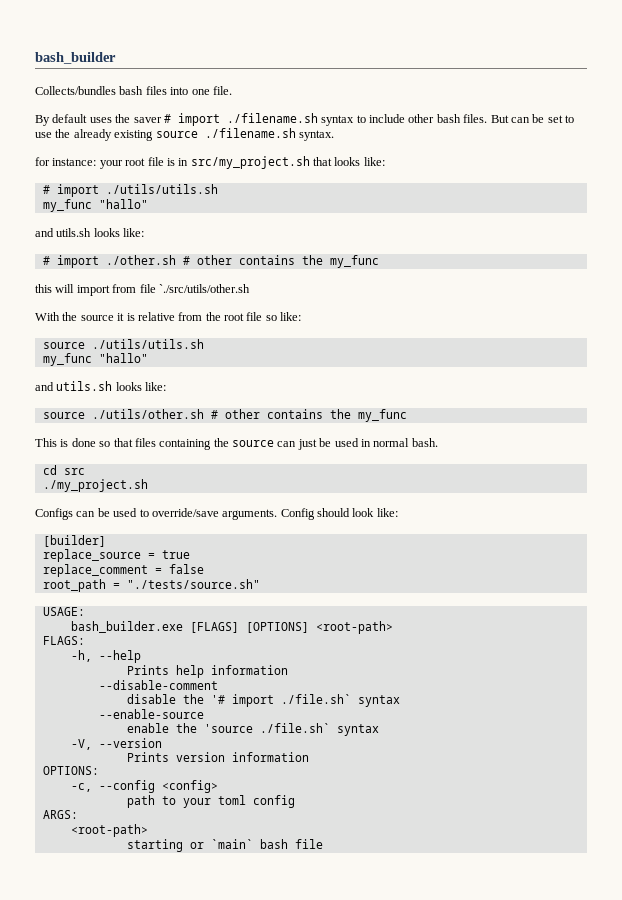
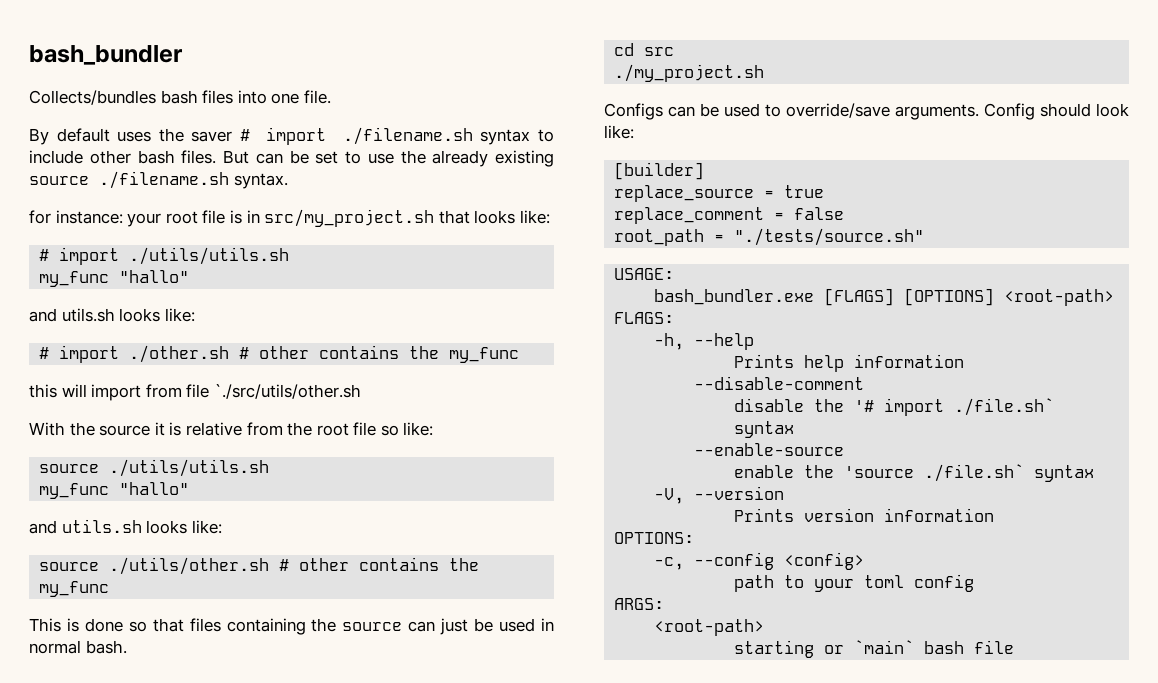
[35,52,116,64] bash_builder -> [29,45,183,65] bash_bundler
[70,621,183,633] bash_builder.exe -> [654,289,815,305] bash_bundler.exe

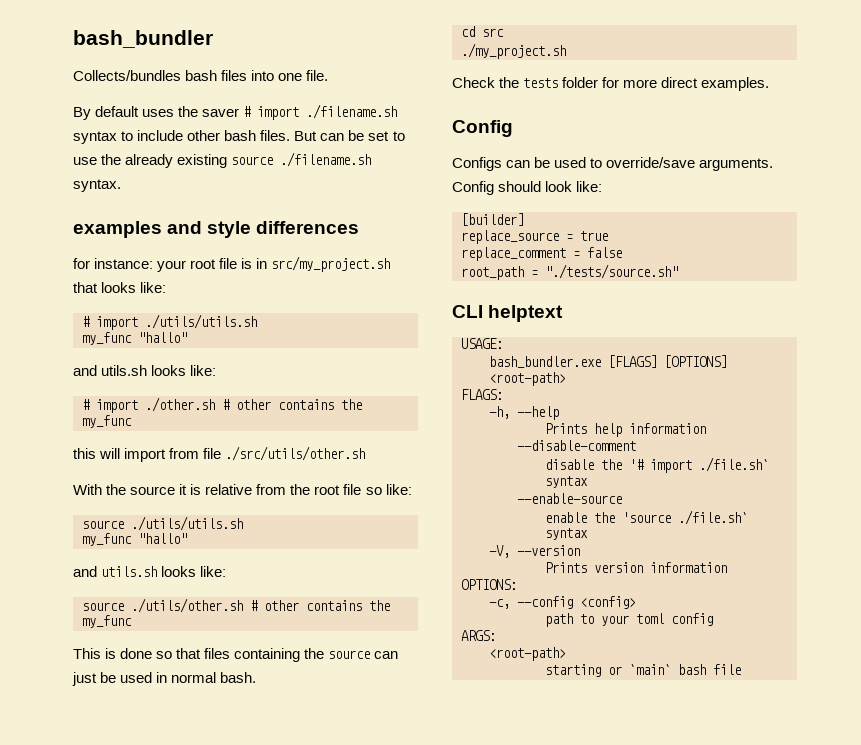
(288, 181) none -> [73,221,360,238] // examples and style differences
[213,384,361,399] `./src/utils/other.sh -> [225,446,366,461] ./src/utils/other.sh
(765, 73) none -> [452,77,770,91] [452,120,513,137] // Check the tests folder for more direct examples. // Config
(925, 237) none -> [452,305,564,322] // CLI helptext

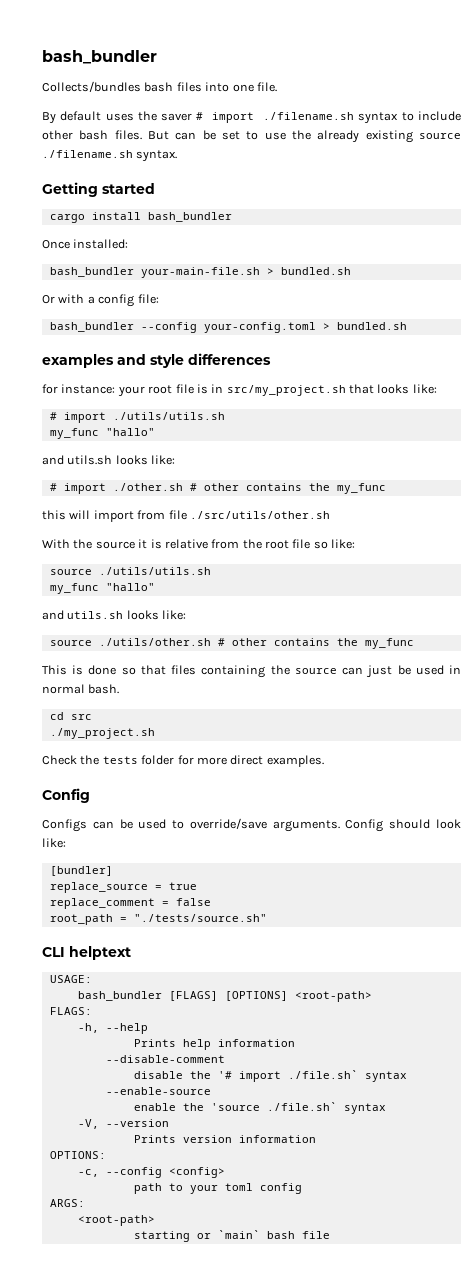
(121, 185) none -> [42,182,155,197] [49,212,232,223] [42,239,129,249] [49,267,351,278] [42,294,159,307] [49,322,407,333] // Getting started // cargo install bash_bundler // Once installed: // bash_bundler your-main-file.sh > bundled.sh // Or with a config file: // bash_bundler --config your-config.toml > bundled.sh
[461,213,524,226] [builder] -> [49,866,113,876] [bundler]
[489,356,601,368] bash_bundler.exe -> [77,991,162,1001] bash_bundler

